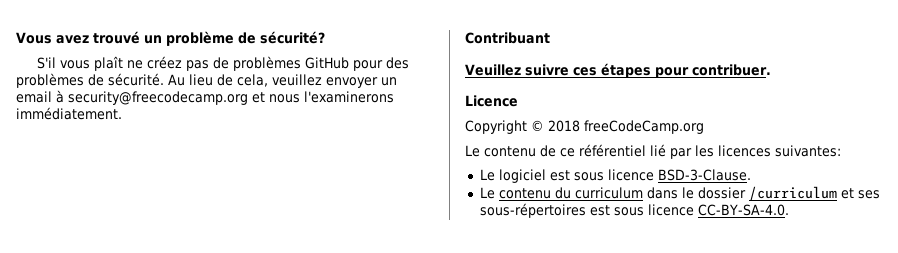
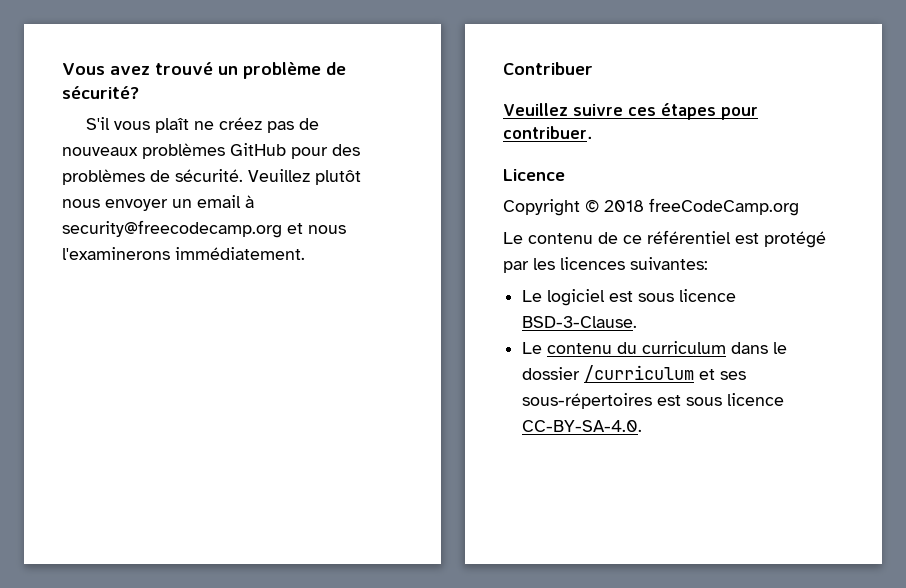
(229, 63) none -> [62,147,138,156] nouveaux
[168,74,322,87] Au lieu de cela, veuillez -> [248,169,361,185] [62,199,100,208] Veuillez plutôt nous
[465,32,550,44] Contribuant -> [503,62,593,75] Contribuer
[650,144,666,157] lié -> [735,231,826,248] est protégé

